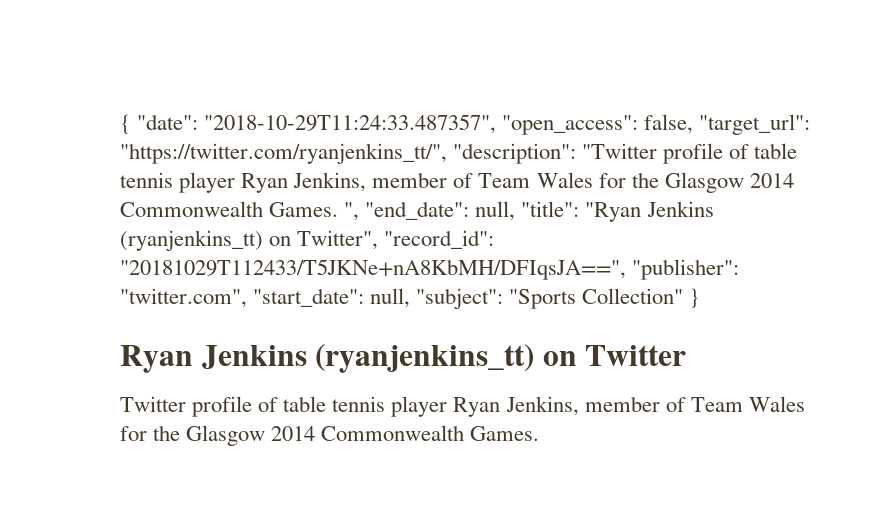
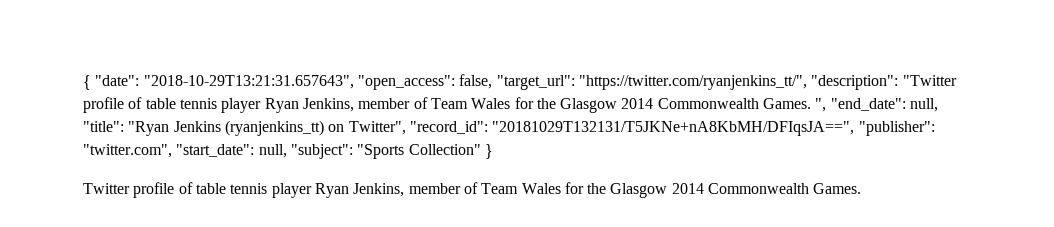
[204,114,497,134] "2018-10-29T11:24:33.487357", -> [143,75,354,89] "2018-10-29T13:21:31.657643",
[120,259,626,280] "20181029T112433/T5JKNe+nA8KbMH/DFIqsJA==", -> [492,121,855,136] "20181029T132131/T5JKNe+nA8KbMH/DFIqsJA==",
[120,344,687,373] // Ryan Jenkins (ryanjenkins_tt) on Twitter -> (493, 151) none

